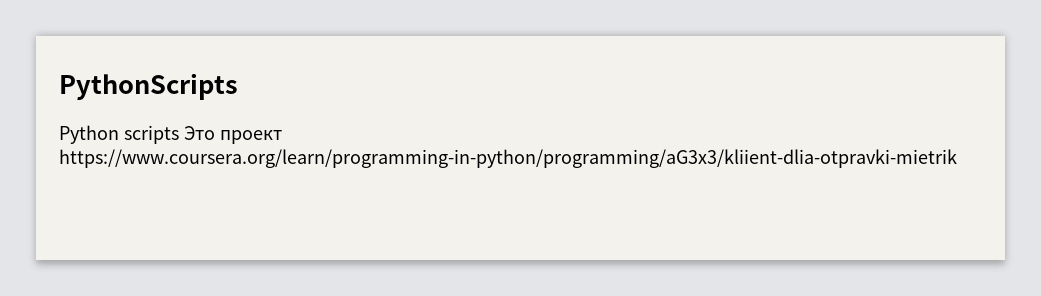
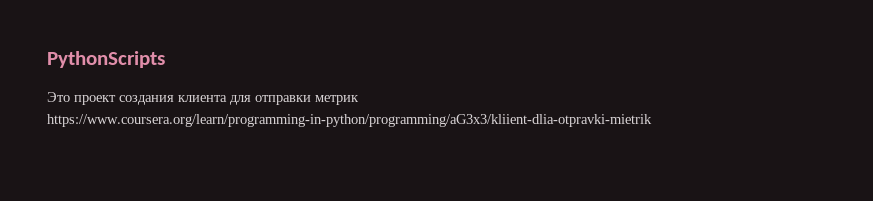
[59,125,282,144] Python scripts Это проект -> [47,92,359,105] Это проект создания клиента для отправки метрик

